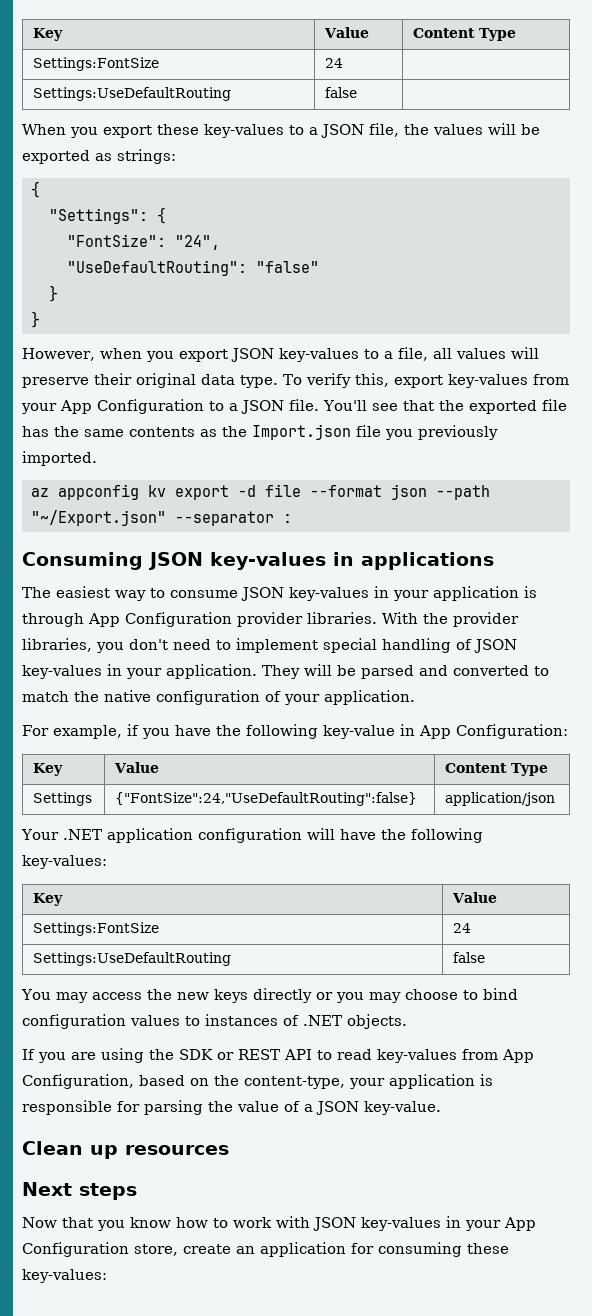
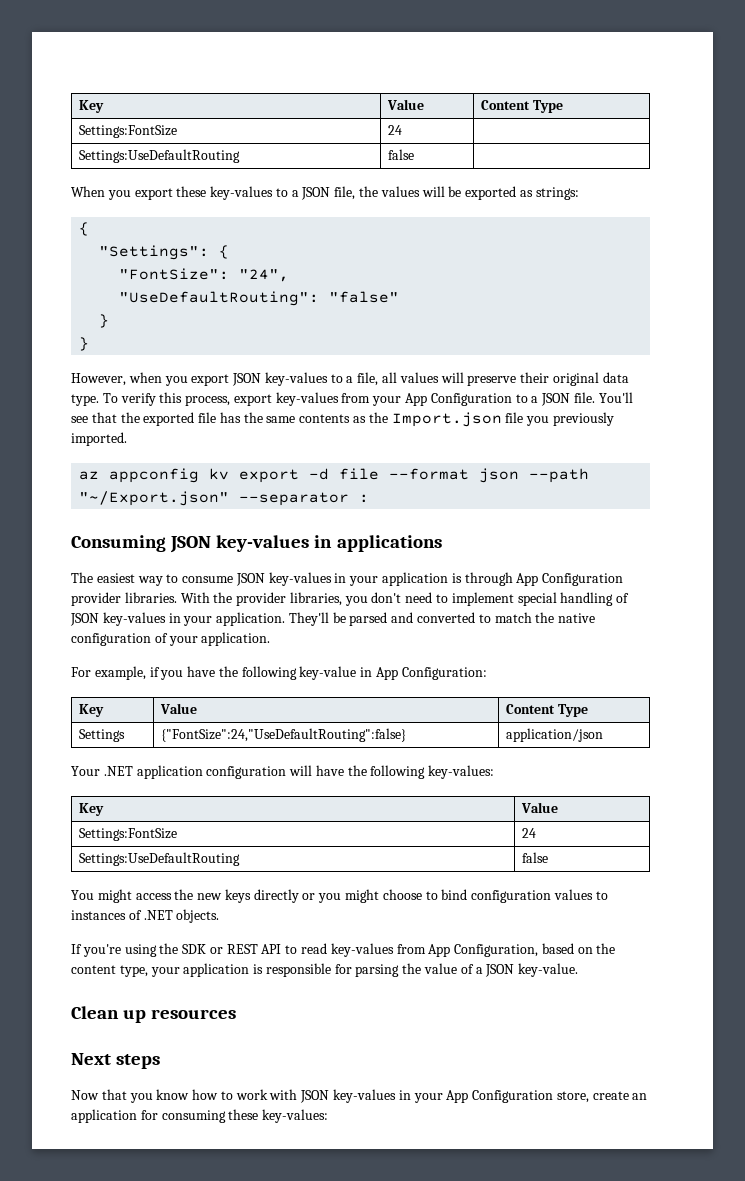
[354,373,389,387] this, -> [159,392,231,406] this process,
[262,664,332,679] They will -> [288,612,329,626] They'll
[55,992,88,1003] may -> [97,889,132,903] might
[368,992,401,1003] may -> [345,889,380,903] might
[38,1052,96,1063] you are -> [82,944,121,957] you're
[244,1076,345,1089] content-type, -> [71,965,148,977] content type,

